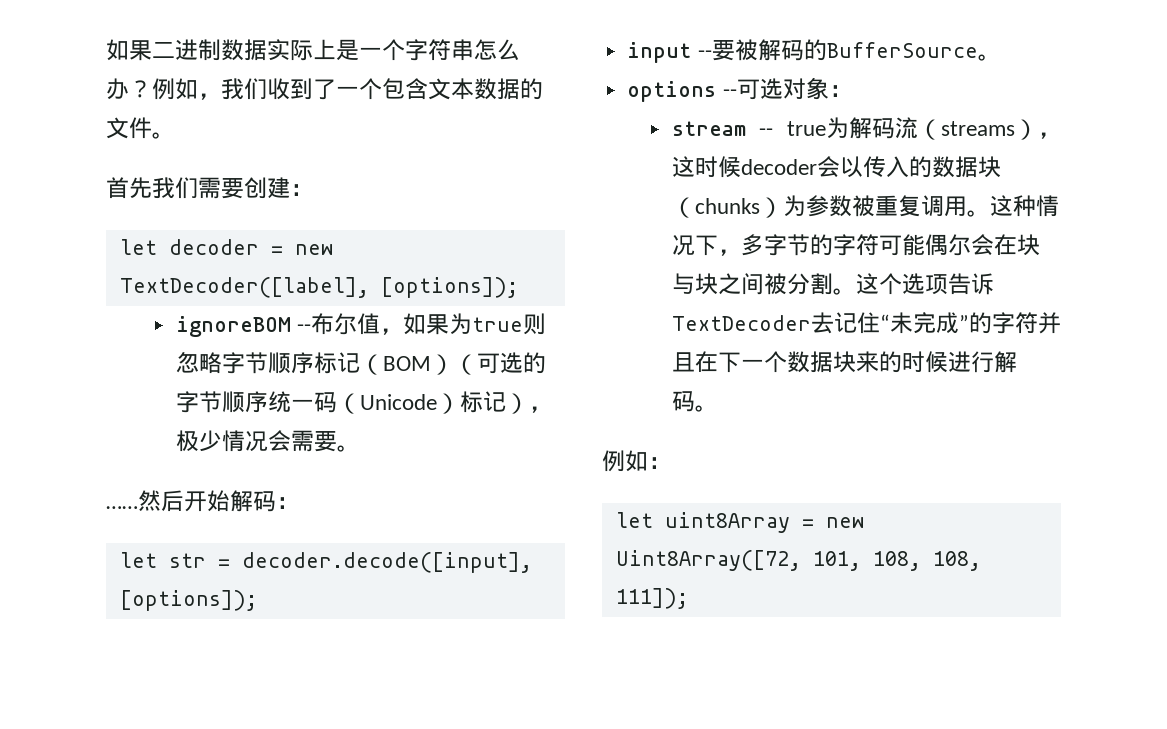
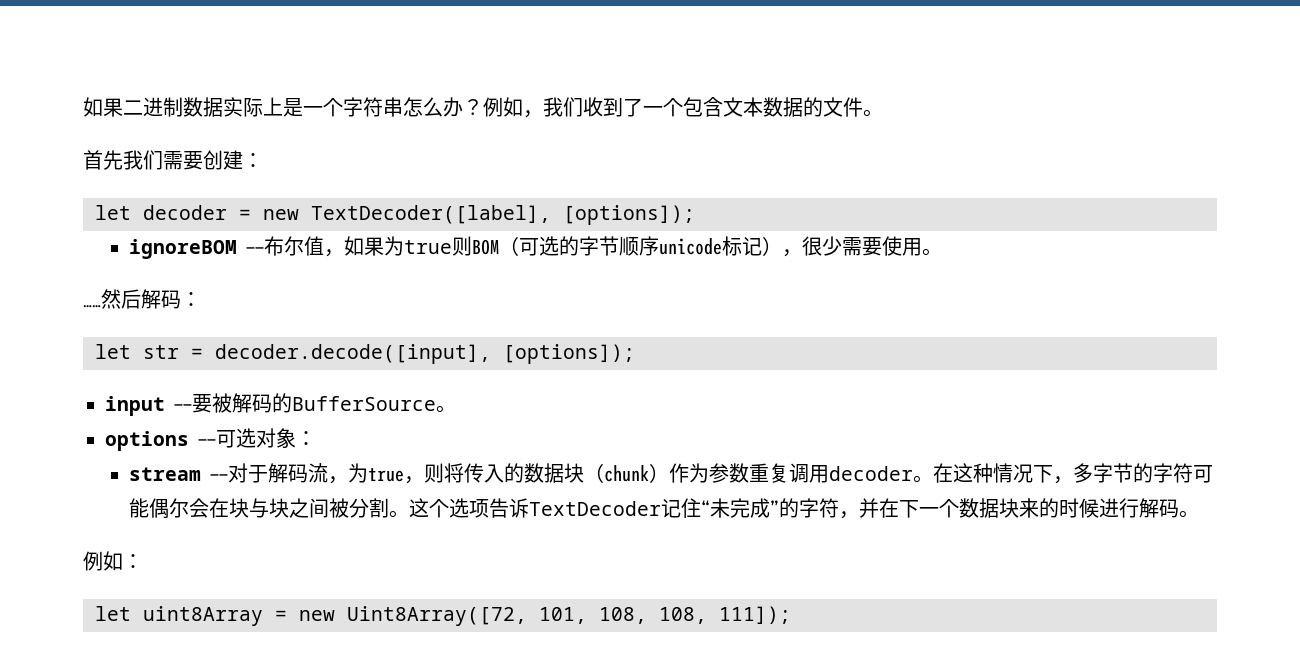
[296,324,311,332] -- -> [246,247,265,254] ——
[175,352,546,375] [175,391,552,414] [175,430,337,452] 忽略字节顺序标记（BOM）（可选的字节顺序统一码（Unicode）标记），极少情况会需要 -> [472,236,923,257] BOM（可选的字节顺序unicode标记），很少需要使用
[184,490,230,512] 开始 -> (141, 299) none
[697,50,712,58] -- -> [174,404,192,411] ——
[722,89,737,97] -- -> [198,439,216,446] ——
[759,117,1061,140] [671,156,1001,178] [671,195,990,218] -- true为解码流（streams），这时候decoder会以传入的数据块（chunks）为参数被重复调用。 -> [210,463,954,484] ——对于解码流，为true，则将传入的数据块（chunk）作为参数重复调用decoder。在
[810,312,834,334] 去 -> (662, 508) none
[1037,312,1061,334] [671,352,695,372] 并且 -> [839,498,880,519] ，并

